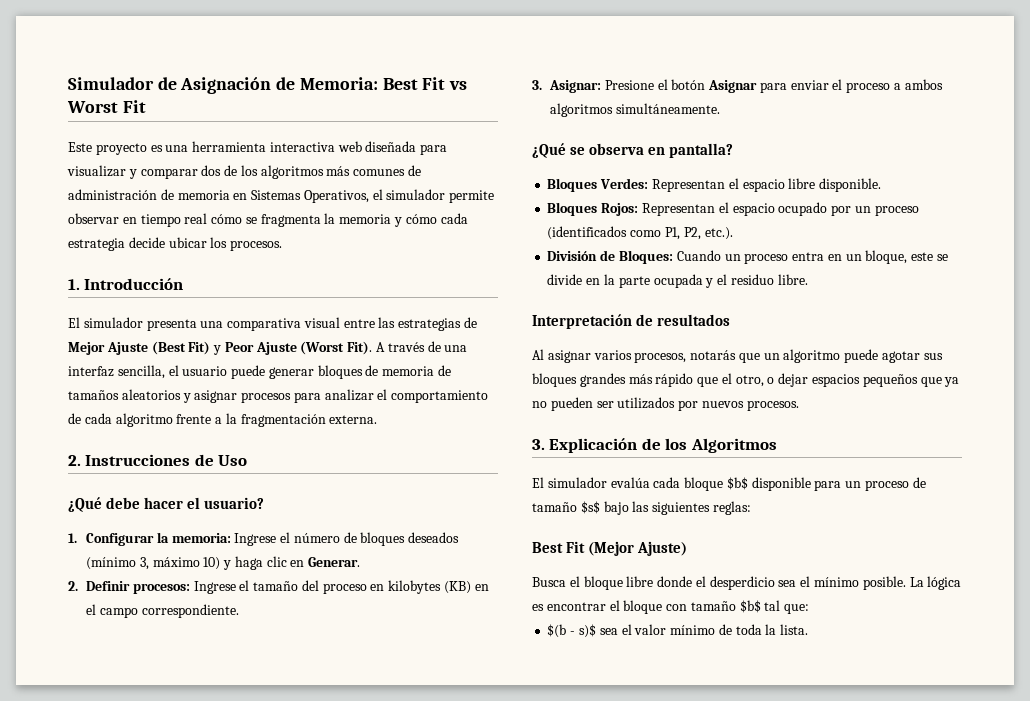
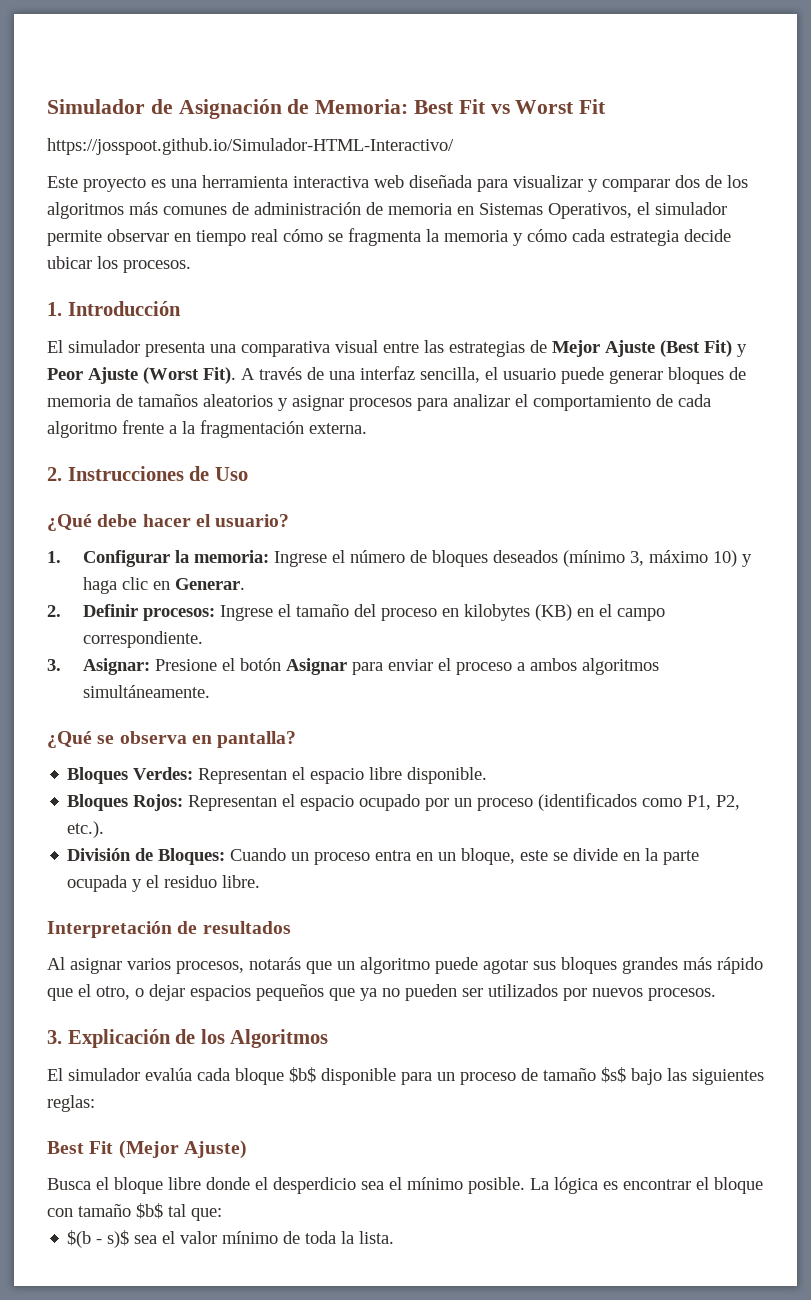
(146, 106) none -> [47,138,454,155] // https://josspoot.github.io/Simulador-HTML-Interactivo/

